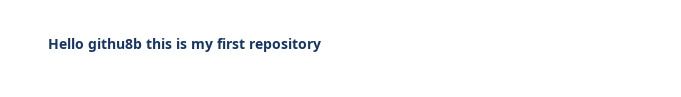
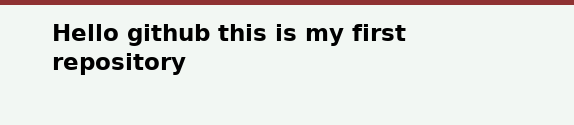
[88,38,142,52] githu8b -> [127,24,210,46] github

